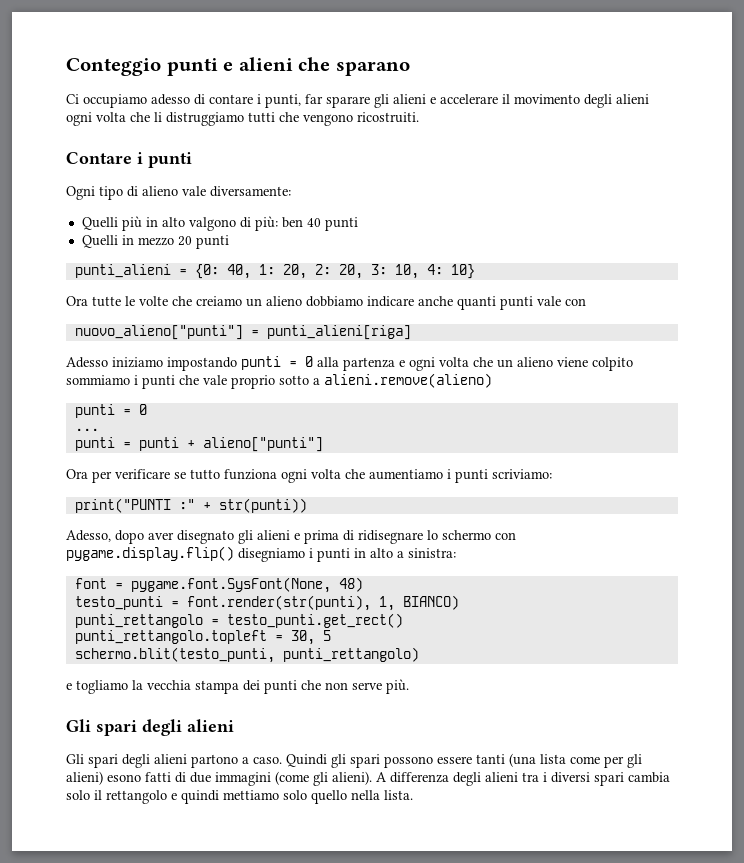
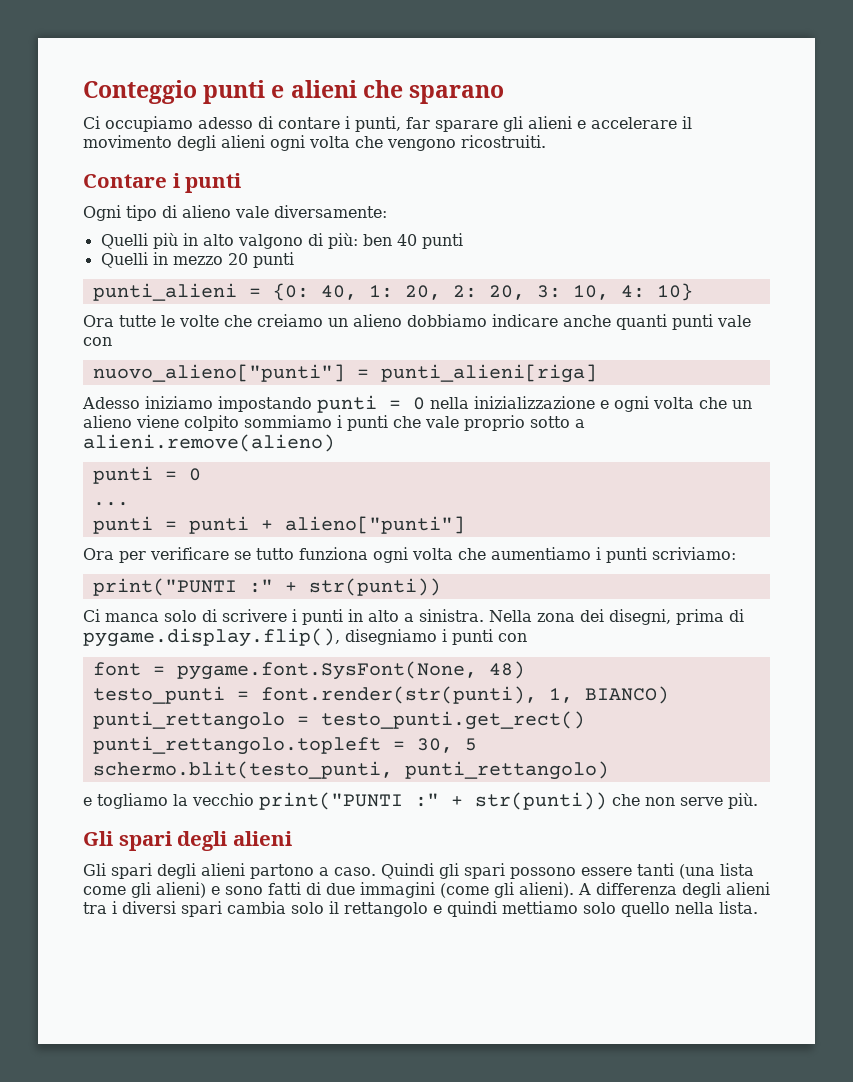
[154,112,299,126] li distruggiamo tutti che -> (383, 142) none
[317,357,395,371] alla partenza -> [430,396,595,409] nella inizializzazione
[66,530,516,544] [66,546,305,562] Adesso, dopo aver disegnato gli alieni e prima di ridisegnare lo schermo con pygame.display.flip() disegniamo -> [83,609,287,622] Ci manca solo di scrivere
[408,548,456,558] sinistra: -> [419,609,744,625] [83,628,527,647] sinistra. Nella zona dei disegni, prima di pygame.display.flip(), disegniamo i punti con
[147,680,297,694] vecchia stampa dei punti -> [192,792,607,810] vecchio print("PUNTI :" + str(punti))
[604,756,624,768] per -> (126, 890) none
[107,774,141,782] esono -> [211,886,263,895] e sono

